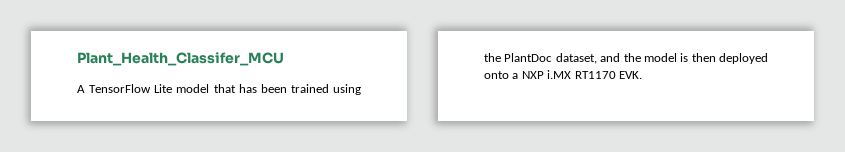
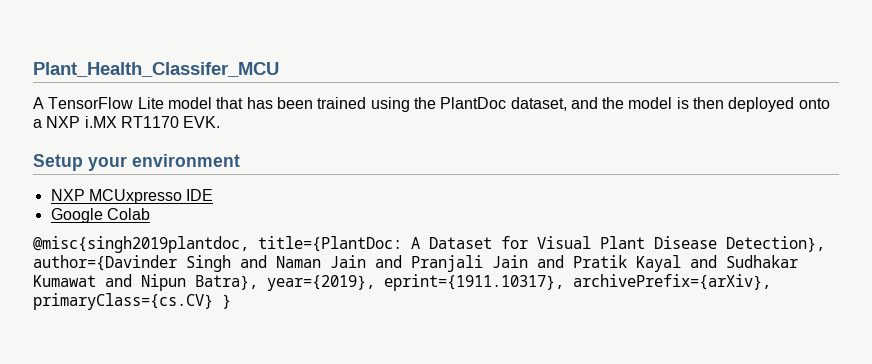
(642, 75) none -> [33,154,240,171] [50,189,214,204] [50,208,150,223] [33,236,825,253] [33,255,798,272] [33,274,771,291] [33,293,231,310] // Setup your environment // NXP MCUxpresso IDE // Google Colab // @misc{singh2019plantdoc, title={PlantDoc: A Dataset for Visual Plant Disease Detection}, author={Davinder Singh and Naman Jain and Pranjali Jain and Pratik Kayal and Sudhakar Kumawat and Nipun Batra}, year={2019}, eprint={1911.10317}, archivePrefix={arXiv}, primaryClass={cs.CV} }

